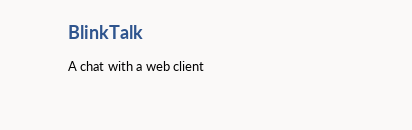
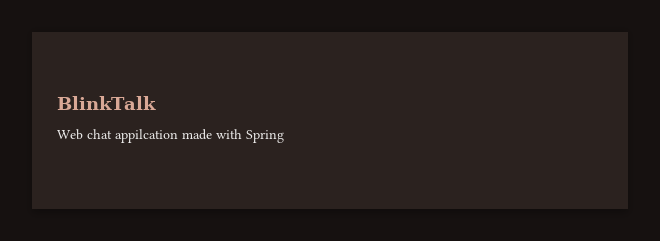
[68,61,204,71] A chat with a web client -> [57,129,284,143] Web chat appilcation made with Spring

